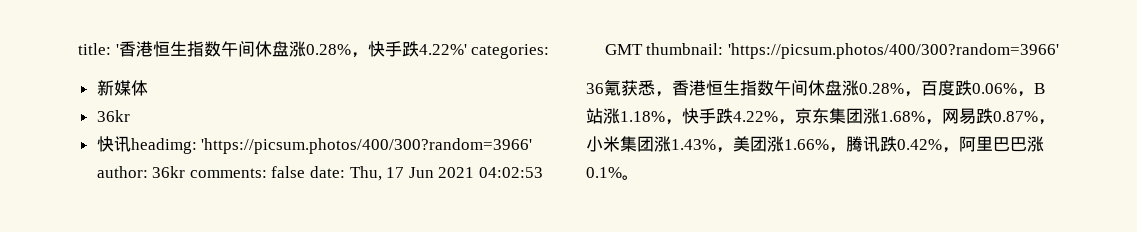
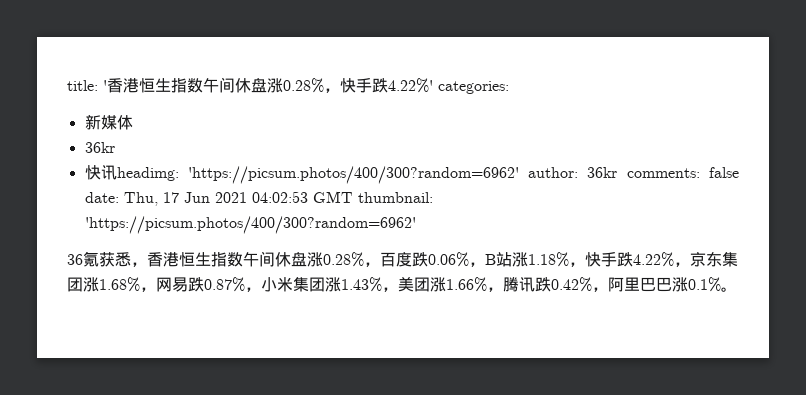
[201,138,533,154] 'https://picsum.photos/400/300?random=3966' -> [187,166,519,184] 'https://picsum.photos/400/300?random=6962'
[727,43,1059,59] 'https://picsum.photos/400/300?random=3966' -> [84,216,416,234] 'https://picsum.photos/400/300?random=6962'

